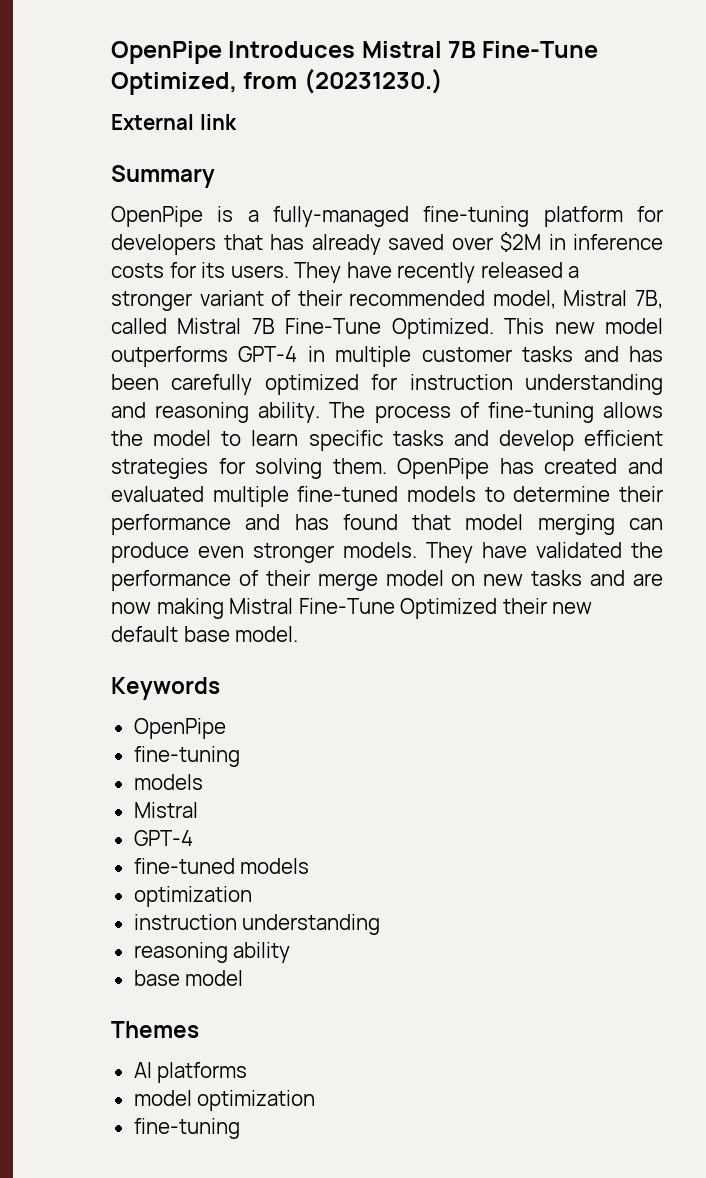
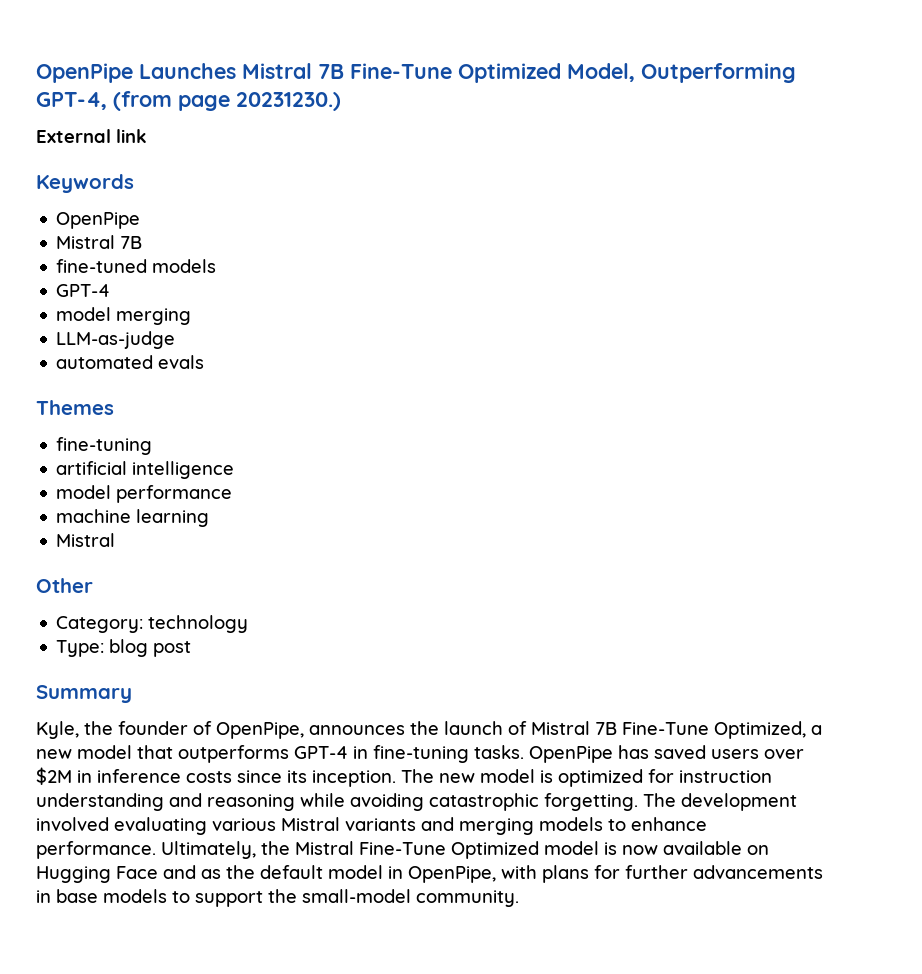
[111,41,599,64] [111,69,443,95] [111,114,237,130] [111,165,215,188] [111,206,663,227] [111,234,444,255] OpenPipe Introduces Mistral 7B Fine-Tune Optimized, from (20231230.) // External link // Summary // OpenPipe is a fully-managed fine-tuning platform for developers that has already saved -> [36,63,796,83] [36,91,341,111] [36,129,147,143] [36,174,134,193] [56,212,141,229] [56,235,143,249] [56,259,217,273] [56,284,111,297] [56,307,192,325] [56,331,176,349] [56,355,205,369] [36,400,114,415] [56,437,153,455] [56,461,235,479] [56,485,233,503] [56,509,210,527] [56,533,116,547] [36,578,93,593] [56,615,249,633] [56,639,192,657] [36,685,132,703] [36,721,822,739] [36,745,759,763] OpenPipe Launches Mistral 7B Fine-Tune Optimized Model, Outperforming GPT-4, (from page 20231230.) // External link // Keywords // OpenPipe // Mistral 7B // fine-tuned models // GPT-4 // model merging // LLM-as-judge // automated evals // Themes // fine-tuning // artificial intelligence // model performance // machine learning // Mistral // Other // Category: technology // Type: blog post // Summary // Kyle, the founder of OpenPipe, announces the launch of Mistral 7B Fine-Tune Optimized, a new model that outperforms GPT-4 in fine-tuning tasks. OpenPipe has saved users
[169,262,580,283] [111,290,663,311] [111,318,663,339] [111,346,663,367] [111,374,253,395] for its users. They have recently released a stronger variant of their recommended model, Mistral 7B, called Mistral 7B Fine-Tune Optimized. This new model outperforms GPT-4 in multiple customer tasks and has been carefully -> [237,769,553,787] since its inception. The new model is
[258,402,663,423] [111,430,663,451] [111,458,663,479] [111,486,663,507] [111,514,663,535] [111,542,663,563] [111,570,664,591] [111,598,593,619] [111,626,299,642] [111,677,220,700] [133,718,226,739] [133,746,240,767] [133,774,203,790] [133,802,198,818] [133,830,193,846] [133,858,310,874] [133,886,252,907] [133,914,381,935] [133,942,291,963] [133,970,244,986] [111,1021,199,1038] [133,1062,248,1083] [133,1090,316,1111] [133,1118,240,1139] ability. The process of fine-tuning allows the model to learn specific tasks and develop efficient strategies for solving them. OpenPipe has created and evaluated multiple fine-tuned models to determine their performance and has found that model merging can produce even stronger models. They have validated the performance of their merge model on new tasks and are now making Mistral Fine-Tune Optimized their new default base model. // Keywords // OpenPipe // fine-tuning // models // Mistral // GPT-4 // fine-tuned models // optimization // instruction understanding // reasoning ability // base model // Themes // AI platforms // model optimization // fine-tuning -> [300,793,797,811] [36,817,707,835] [36,841,769,859] [36,865,823,883] [36,889,519,907] while avoiding catastrophic forgetting. The development involved evaluating various Mistral variants and merging models to enhance performance. Ultimately, the Mistral Fine-Tune Optimized model is now available on Hugging Face and as the default model in OpenPipe, with plans for further advancements in base models to support the small-model community.

